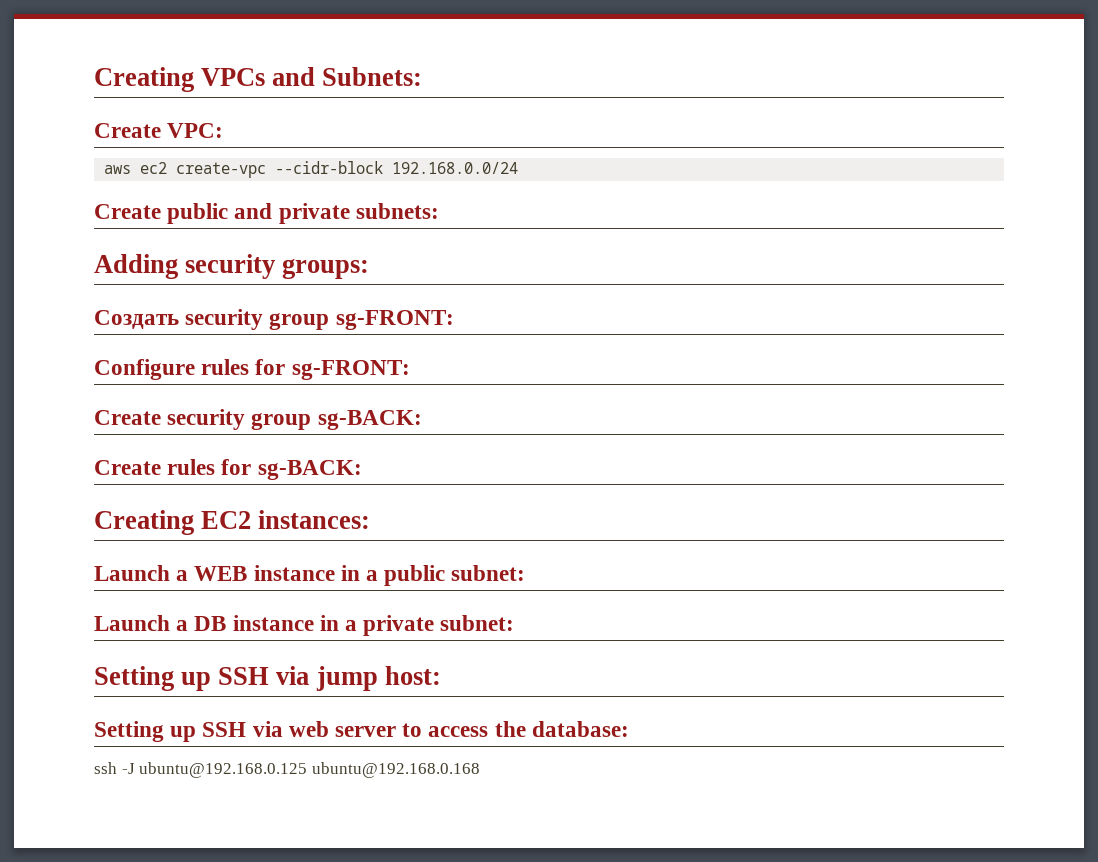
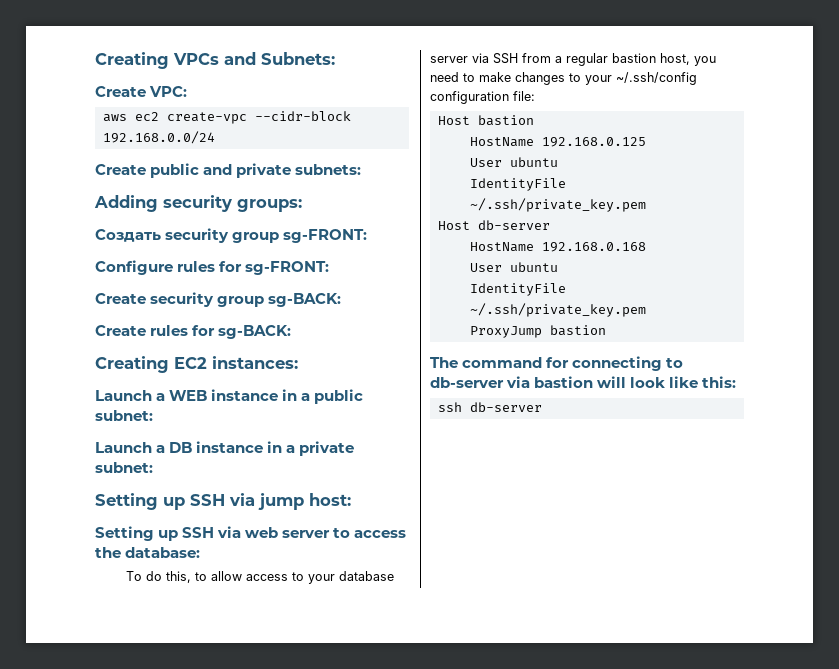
[94,762,480,778] ssh -J ubuntu@192.168.0.125 ubuntu@192.168.0.168 -> [126,571,395,584] [430,53,716,66] [430,72,697,85] [430,91,535,104] [437,115,534,126] [469,137,646,147] [469,157,558,167] [469,178,566,191] [469,198,646,212] [437,220,550,230] [469,242,646,252] [469,262,558,272] [469,283,566,296] [469,303,646,317] [469,325,606,338] [430,356,684,371] [430,376,737,388] [437,402,542,412] To do this, to allow access to your database server via SSH from a regular bastion host, you need to make changes to your ~/.ssh/config configuration file: // Host bastion // HostName 192.168.0.125 // User ubuntu // IdentityFile ~/.ssh/private_key.pem // Host db-server // HostName 192.168.0.168 // User ubuntu // IdentityFile ~/.ssh/private_key.pem // ProxyJump bastion // The command for connecting to db-server via bastion will look like this: // ssh db-server

